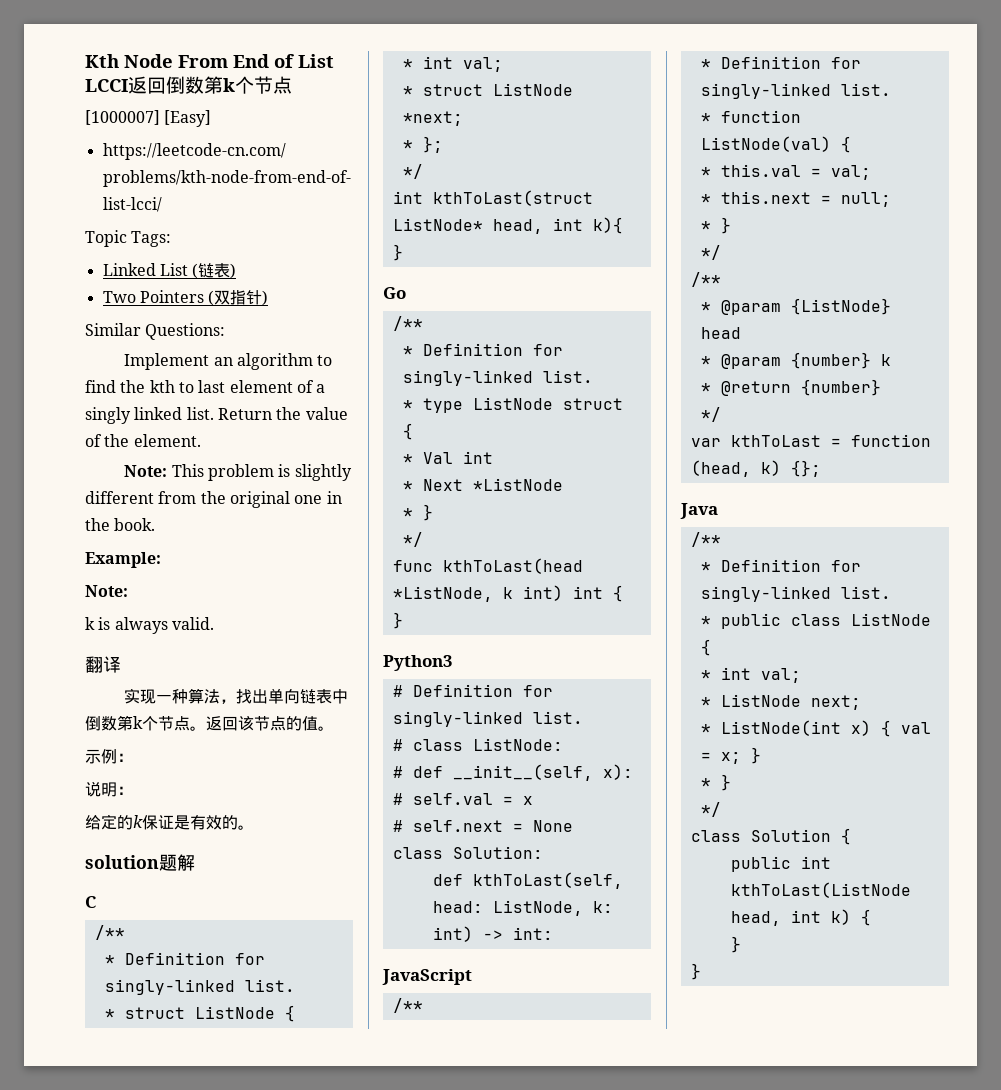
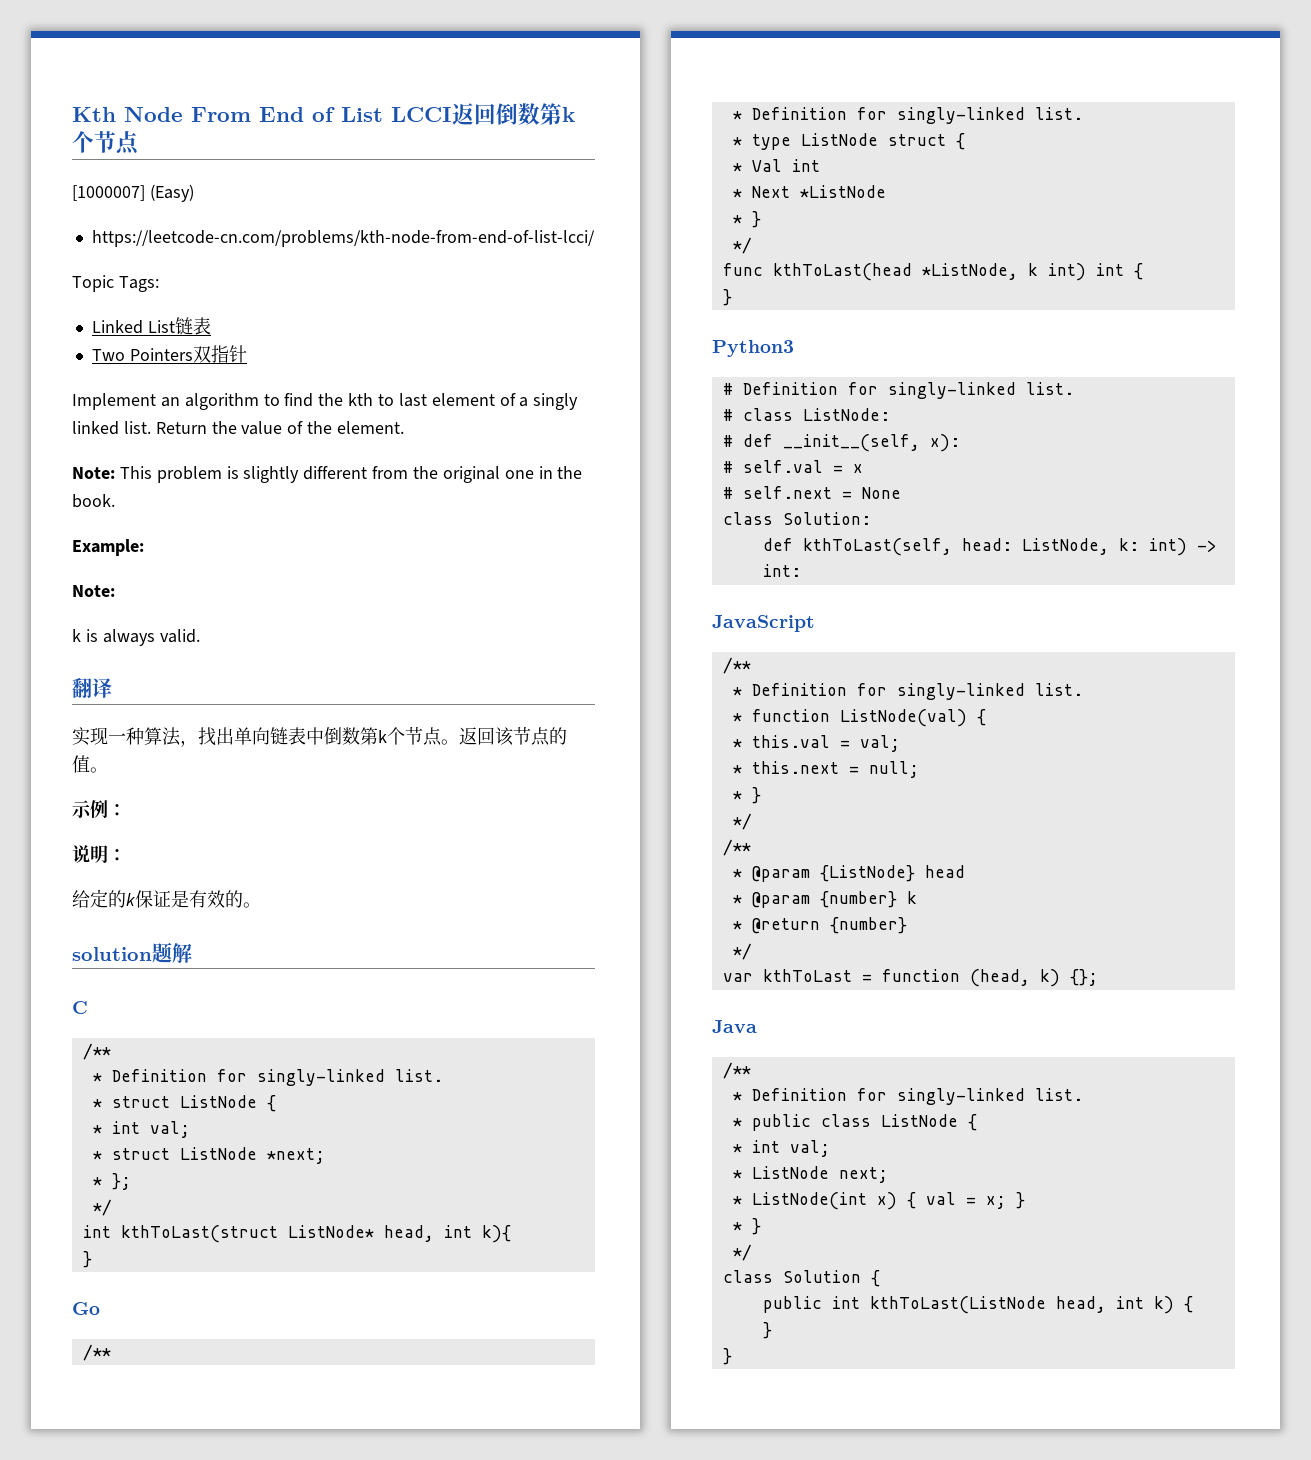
[164,110,212,127] [Easy] -> [149,184,194,202] (Easy)
[192,263,237,279] (链表) -> [174,317,211,335] 链表
[208,290,215,306] ( -> (193, 354) none
[262,290,269,306] [85,323,226,340] ) // Similar Questions: -> (247, 354) none

